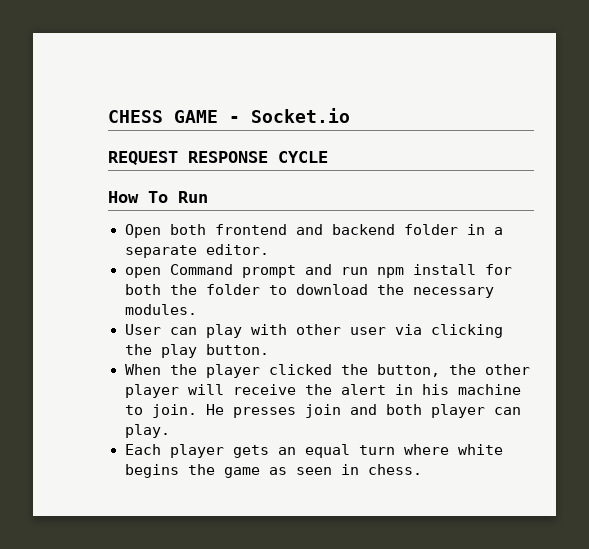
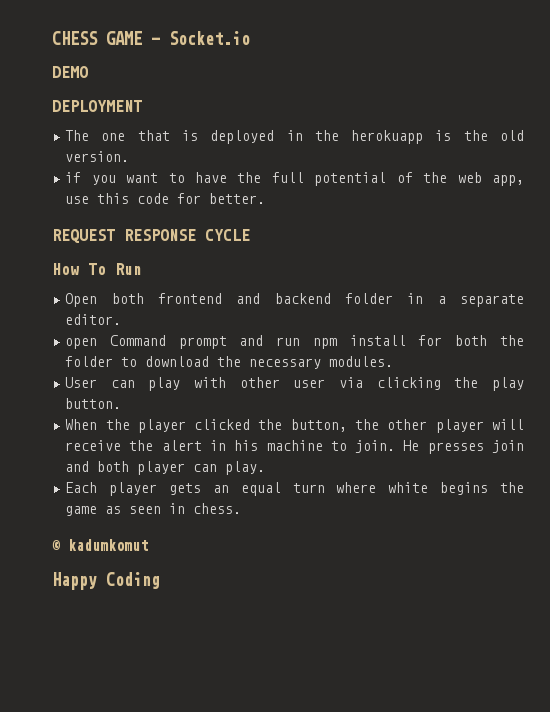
(350, 115) none -> [52,66,88,78] [52,100,142,112] [65,130,524,144] [65,151,130,162] [65,172,524,186] [65,193,266,204] // DEMO // DEPLOYMENT // The one that is deployed in the herokuapp is the old version. // if you want to have the full potential of the web app, use this code for better.
(422, 469) none -> [52,539,148,551] [52,572,160,590] // © kadumkomut // Happy Coding

